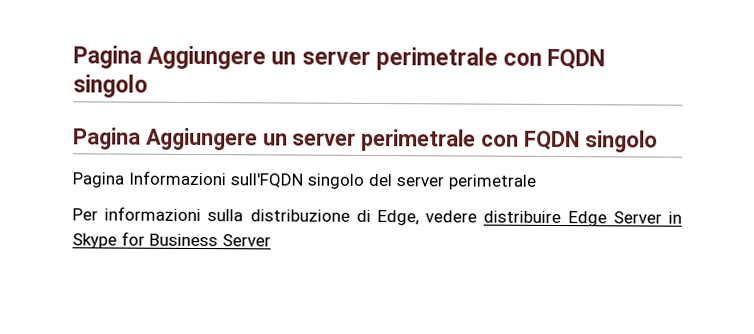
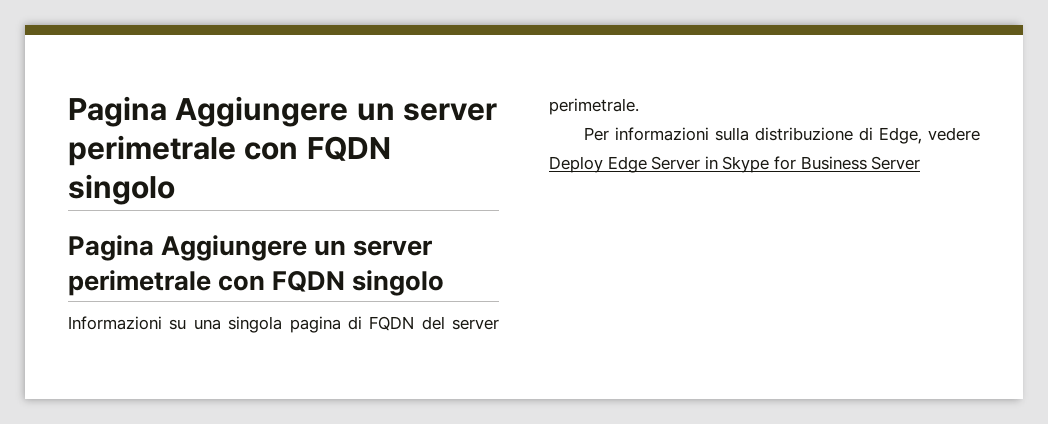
[72,170,364,189] Pagina Informazioni sull'FQDN singolo -> [68,316,415,333] Informazioni su una singola pagina di FQDN
[448,174,536,190] perimetrale -> [549,98,639,115] perimetrale.
[483,210,562,224] distribuire -> [549,156,603,173] Deploy

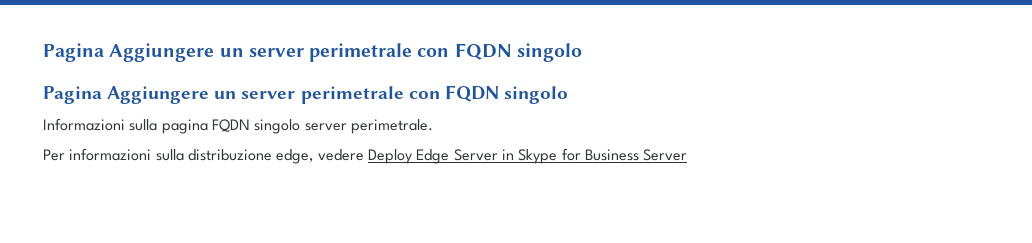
[169,316,445,333] su una singola pagina di FQDN del -> [129,119,301,134] sulla pagina FQDN singolo
[858,127,922,144] di Edge, -> [276,149,314,164] edge,

